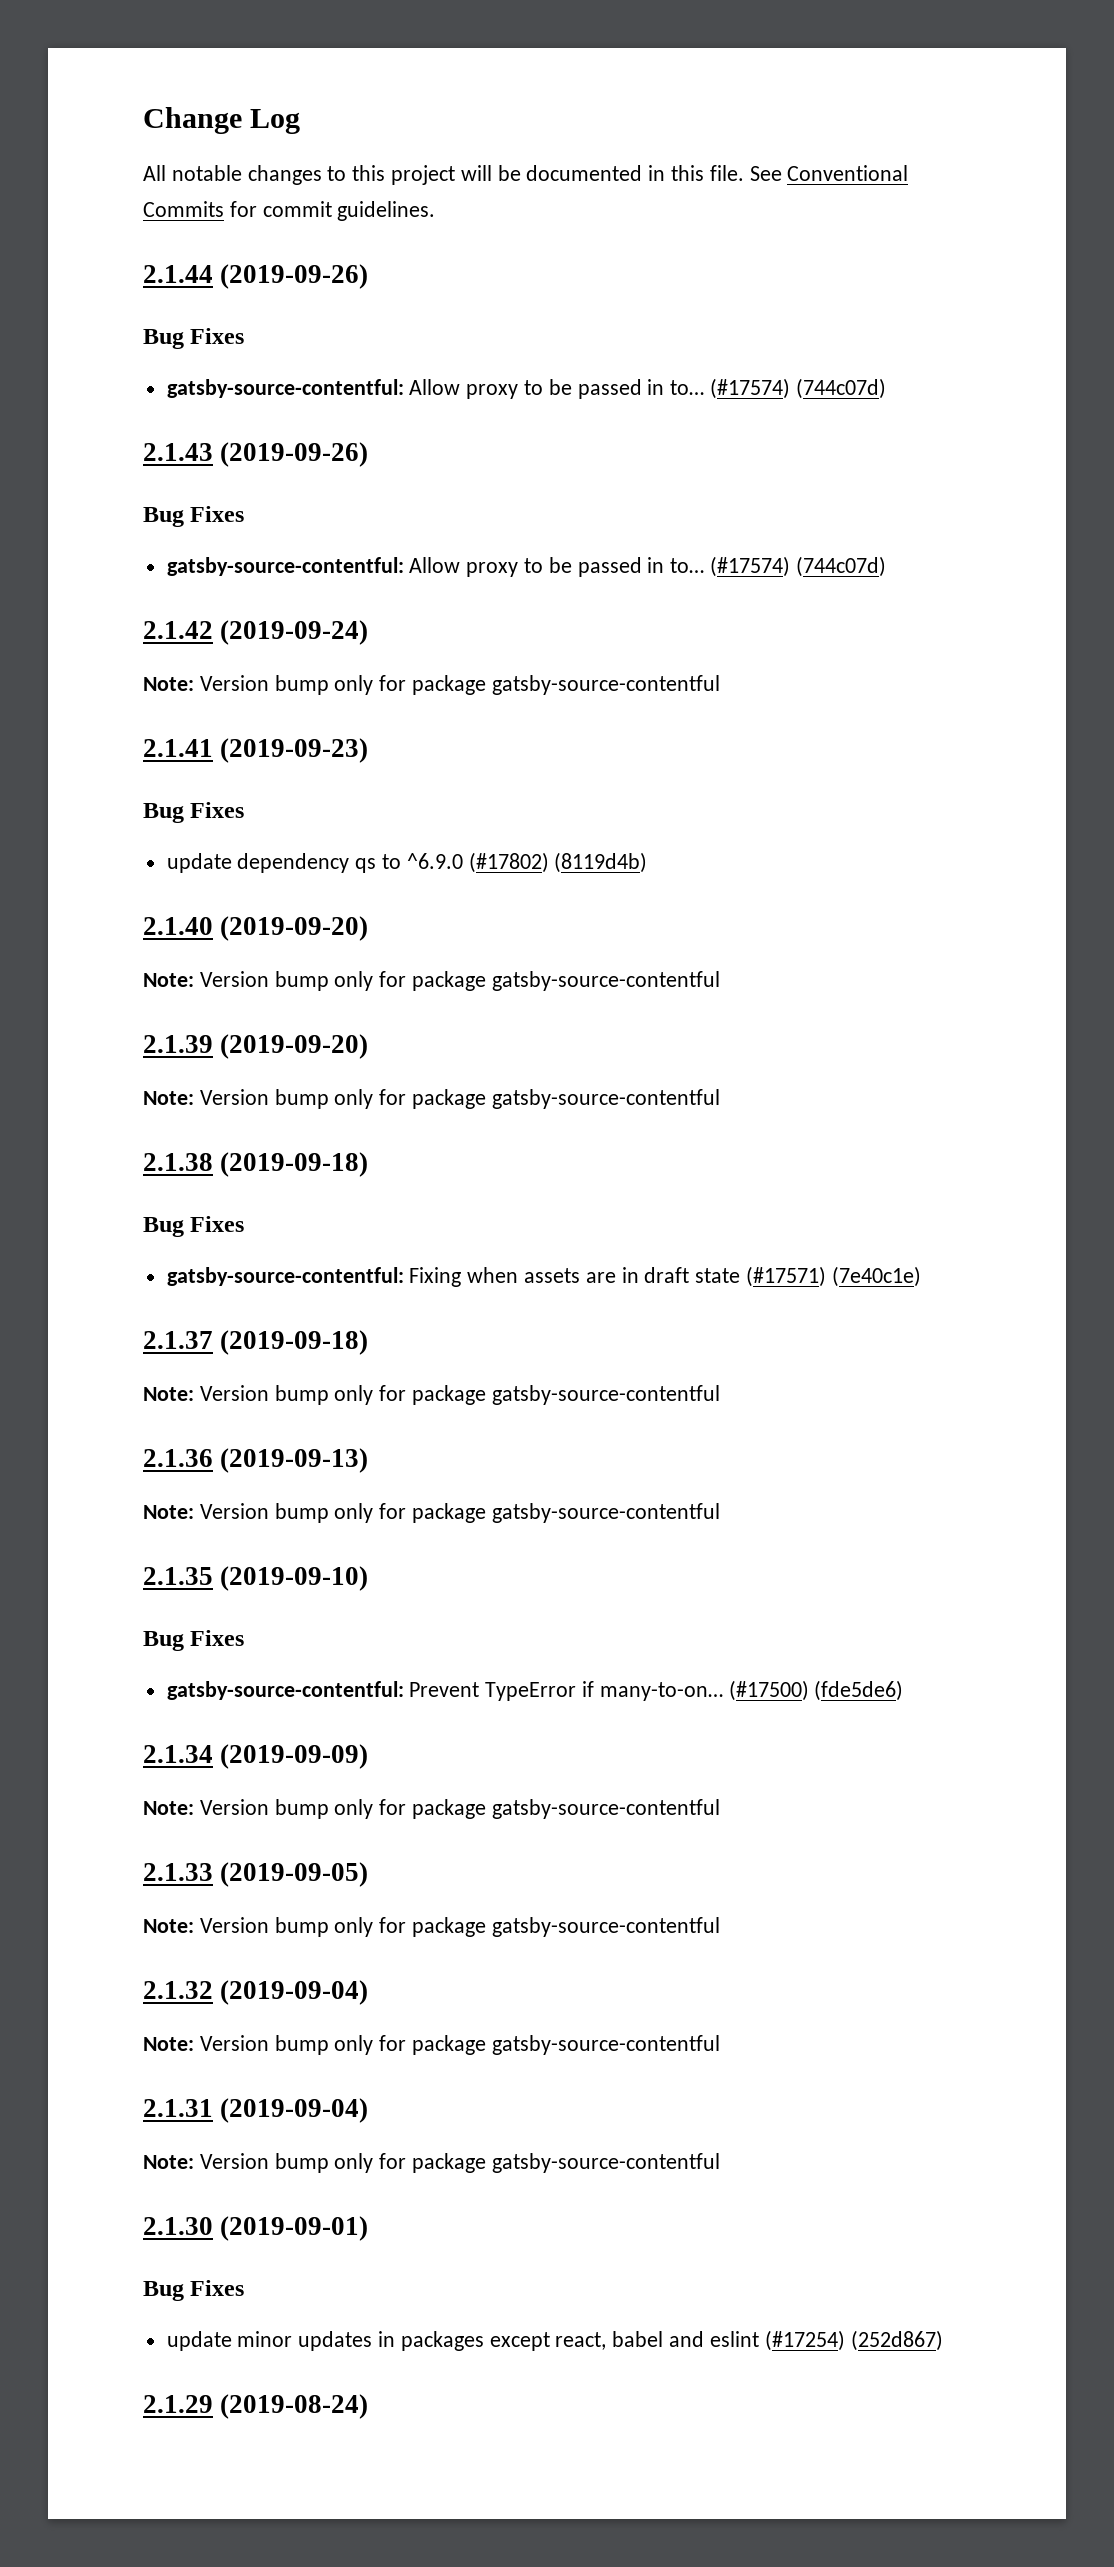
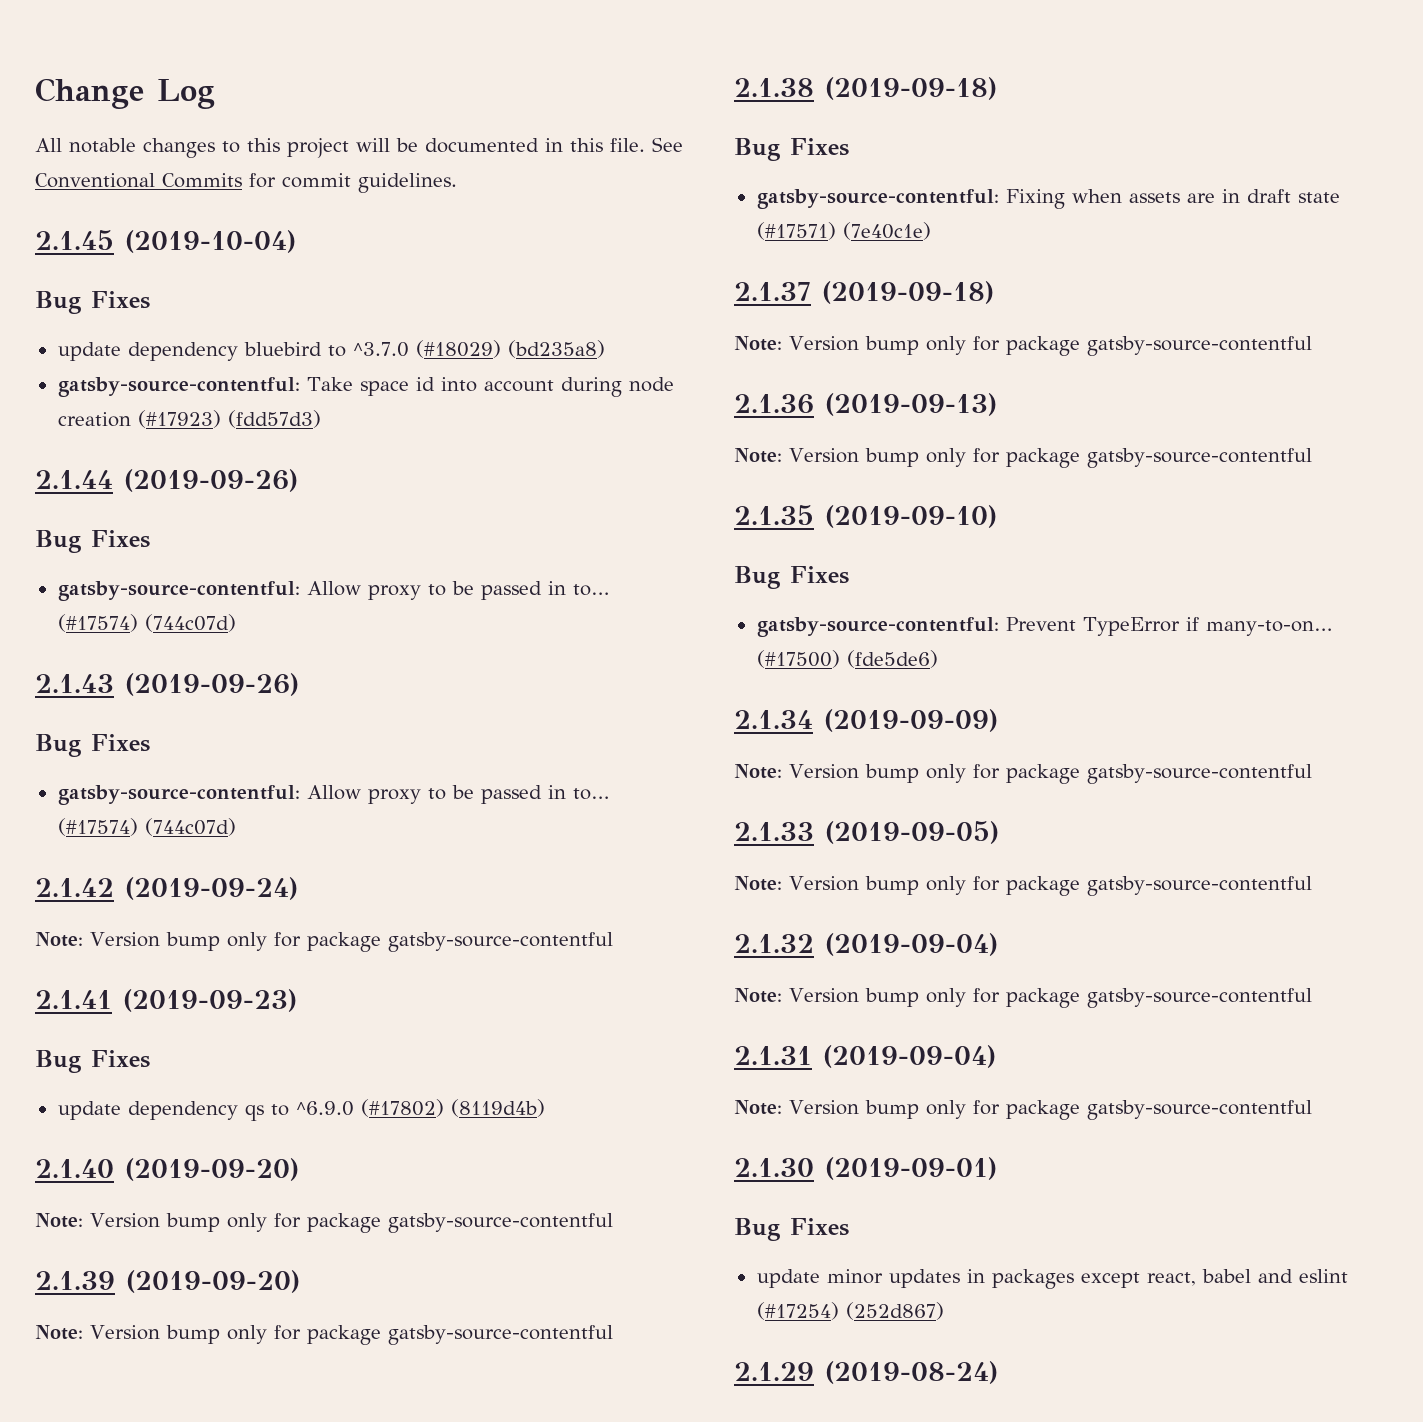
(436, 211) none -> [35,230,296,253] [35,291,150,314] [57,340,605,361] [57,377,674,397] [57,410,321,428] // 2.1.45 (2019-10-04) // Bug Fixes // update dependency bluebird to ^3.7.0 (#18029) (bd235a8) // gatsby-source-contentful: Take space id into account during node creation (#17923) (fdd57d3)

